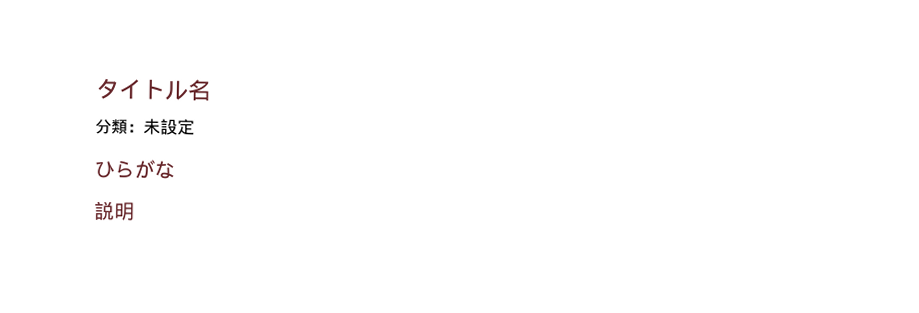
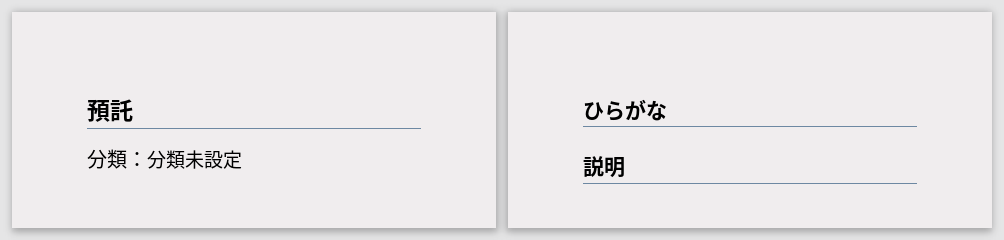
[95,77,212,102] タイトル名 -> [87,99,133,122] 預託
(144, 128) none -> [147,150,185,169] 分類

